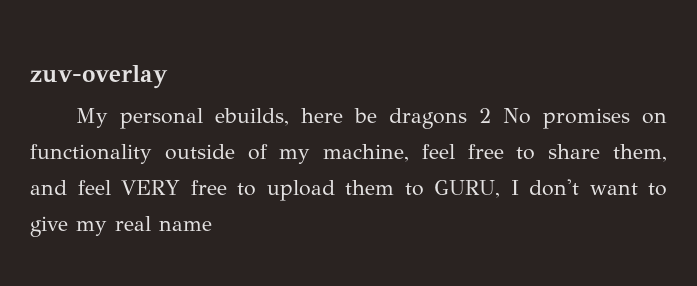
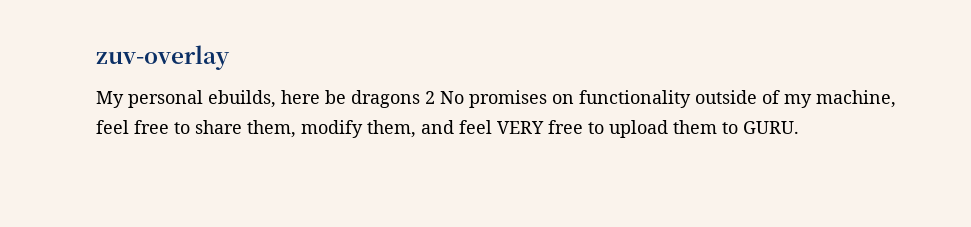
(667, 153) none -> [301,120,416,138] modify them,
[434,179,667,198] [30,216,212,237] GURU, I don't want to give my real name -> [743,121,799,134] GURU.

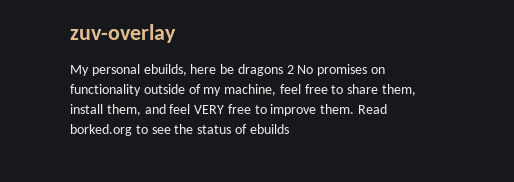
[301,120,363,138] modify -> [70,104,103,114] install
[609,120,799,138] upload them to GURU. -> [270,104,388,116] [70,124,289,136] improve them. Read borked.org to see the status of ebuilds

